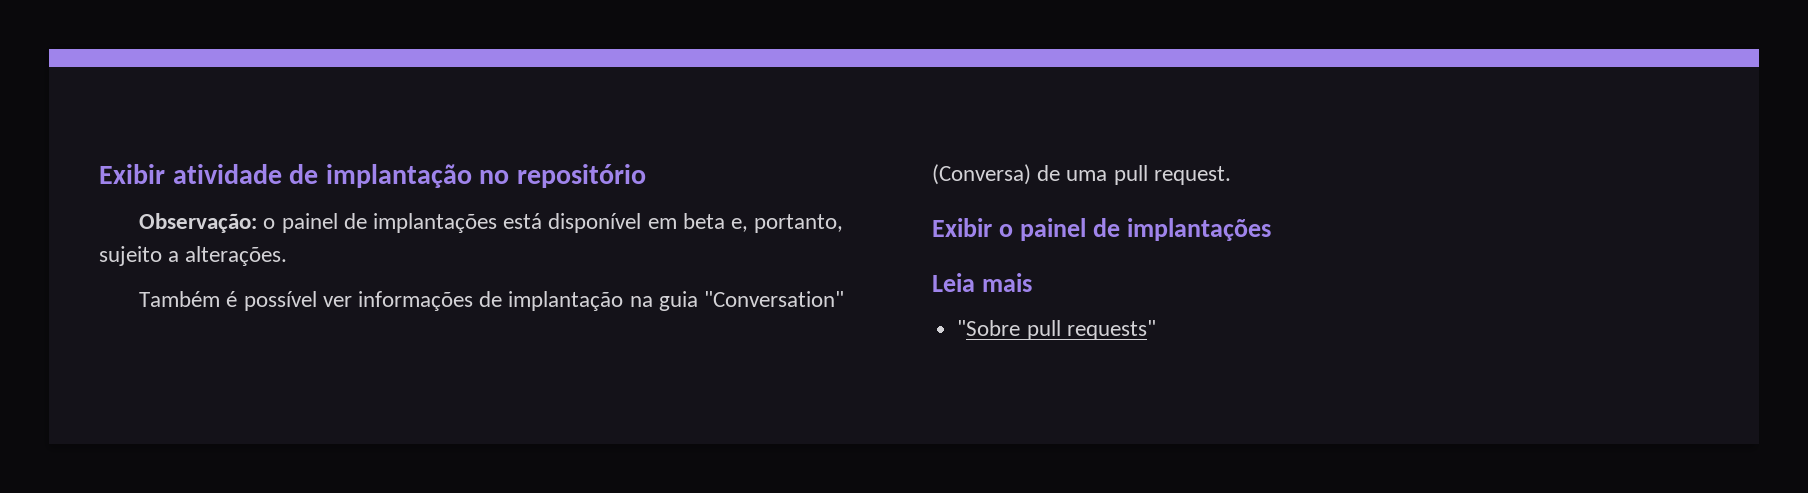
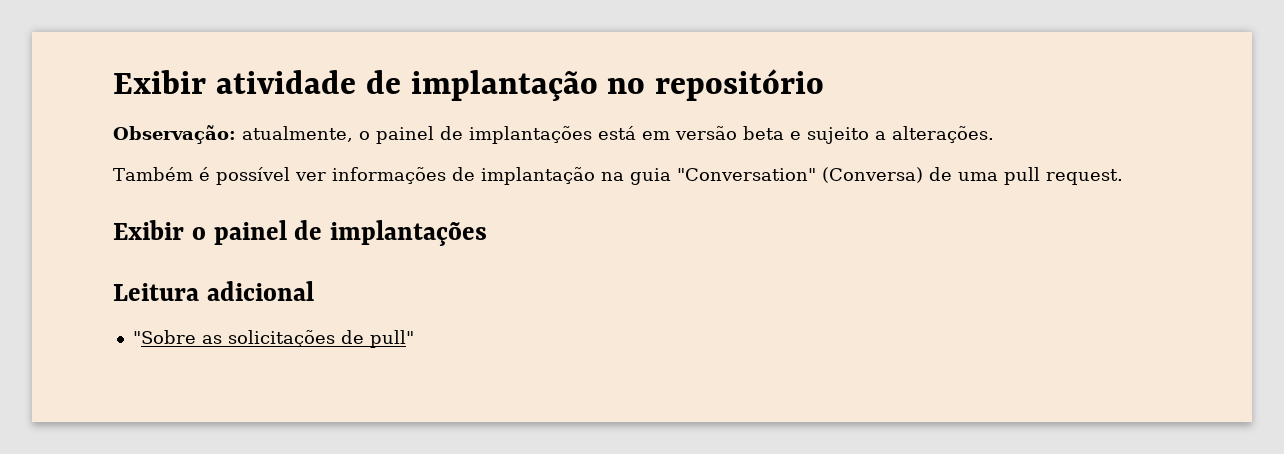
(258, 223) none -> [242,126,353,142] atualmente,
[548,213,844,233] disponível em beta e, portanto, -> [642,126,801,140] em versão beta e
[932,273,1032,292] Leia mais -> [113,281,314,301] Leitura adicional
[1026,320,1156,340] pull requests" -> [201,330,414,348] as solicitações de pull"

